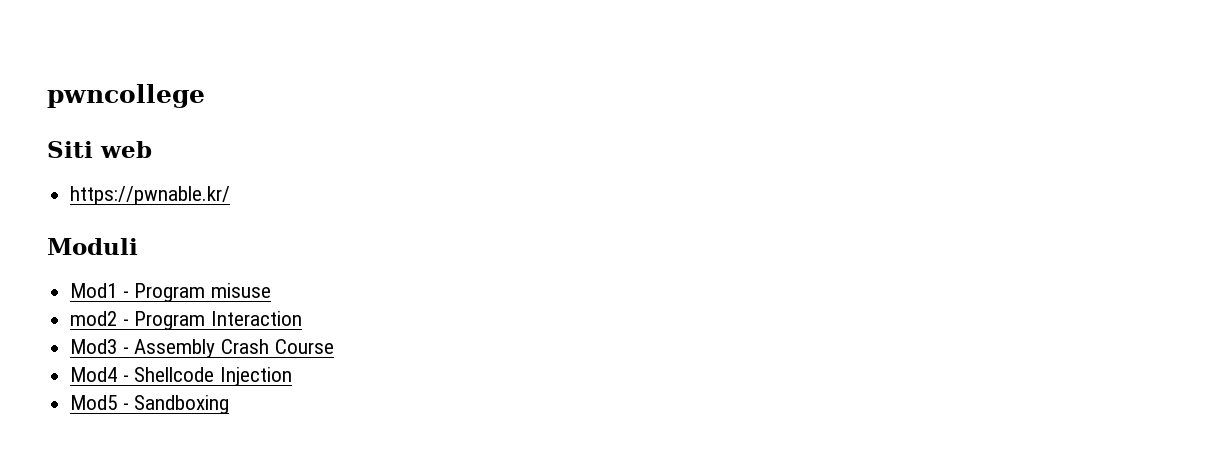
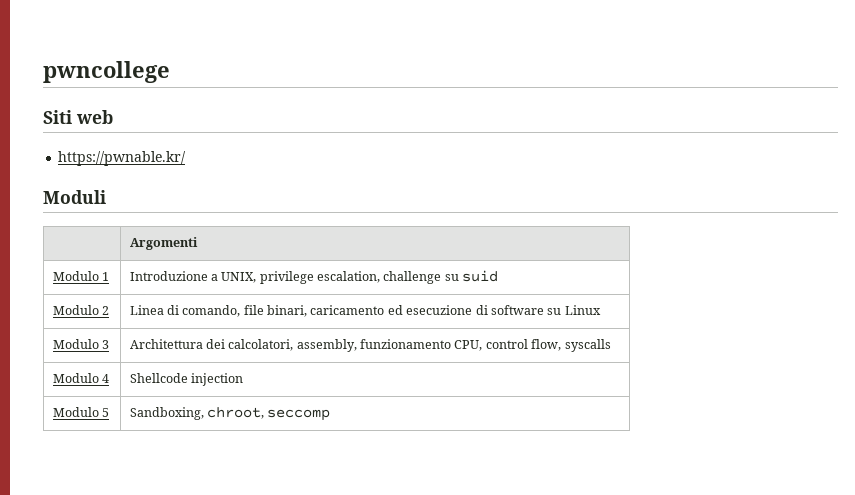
[70,283,272,302] [70,311,303,330] [70,339,334,358] [70,367,293,386] [70,395,230,414] // Mod1 - Program misuse // mod2 - Program Interaction // Mod3 - Assembly Crash Course // Mod4 - Shellcode Injection // Mod5 - Sandboxing -> [129,237,198,250] [52,271,109,281] [129,270,499,284] [52,305,109,315] [129,305,601,317] [52,339,109,349] [129,339,611,352] [52,373,109,383] [129,373,243,386] [52,407,109,417] [129,407,331,421] // | Argomenti // Modulo 1 | Introduzione a UNIX, privilege escalation, challenge su suid // Modulo 2 | Linea di comando, file binari, caricamento ed esecuzione di software su Linux // Modulo 3 | Architettura dei calcolatori, assembly, funzionamento CPU, control flow, syscalls // Modulo 4 | Shellcode injection // Modulo 5 | Sandboxing, chroot, seccomp

